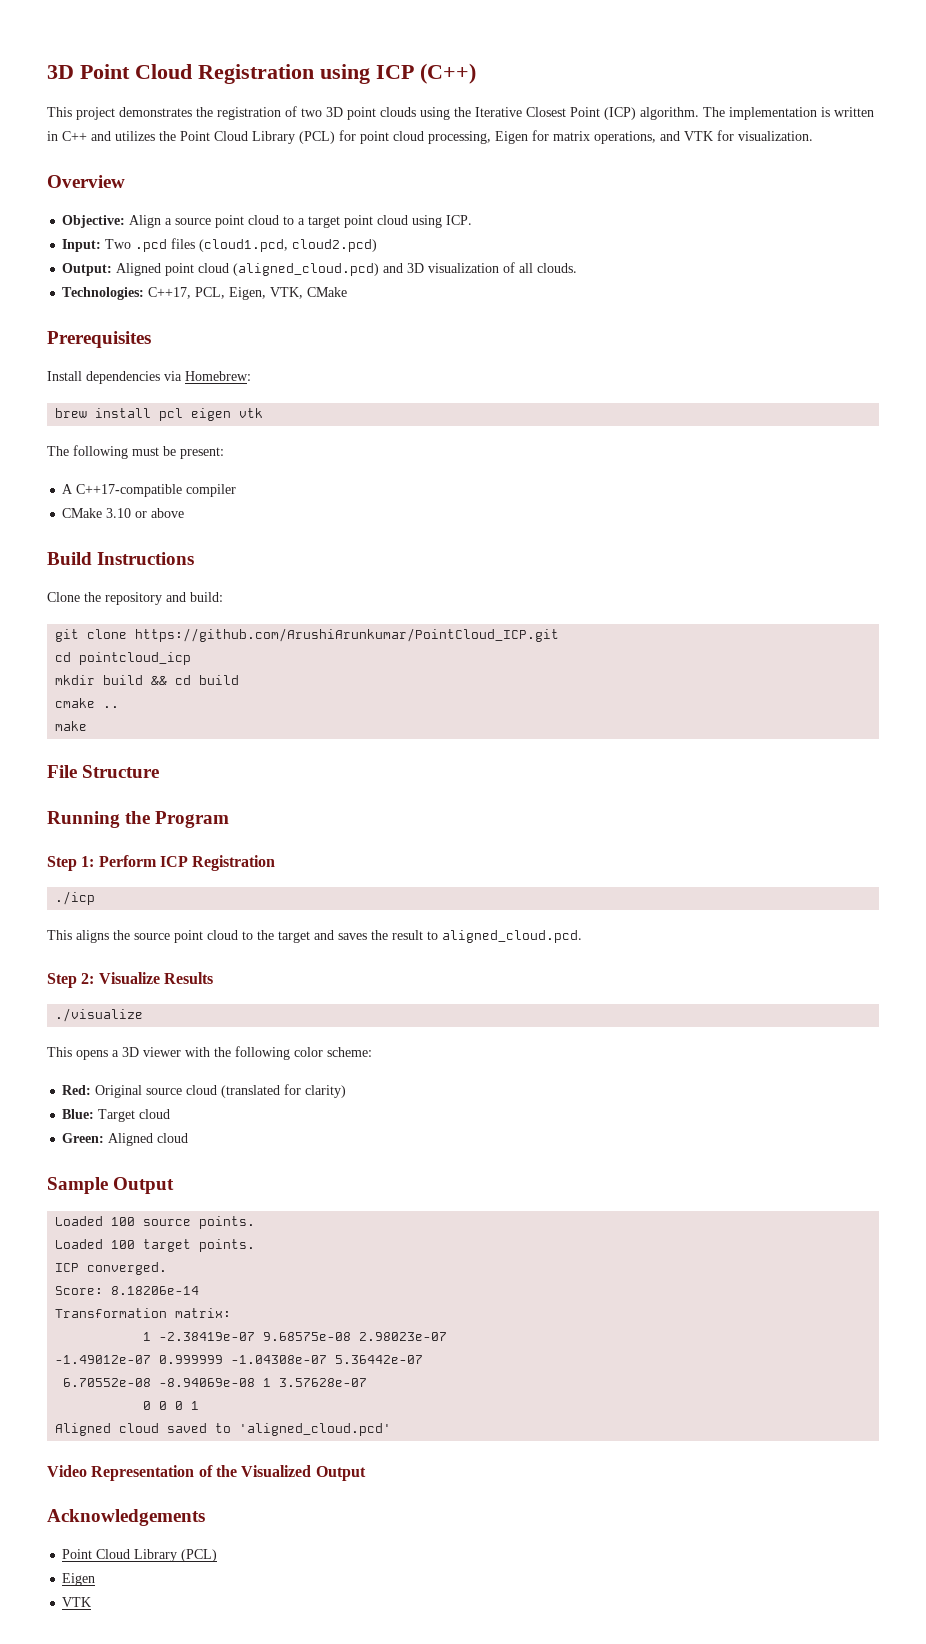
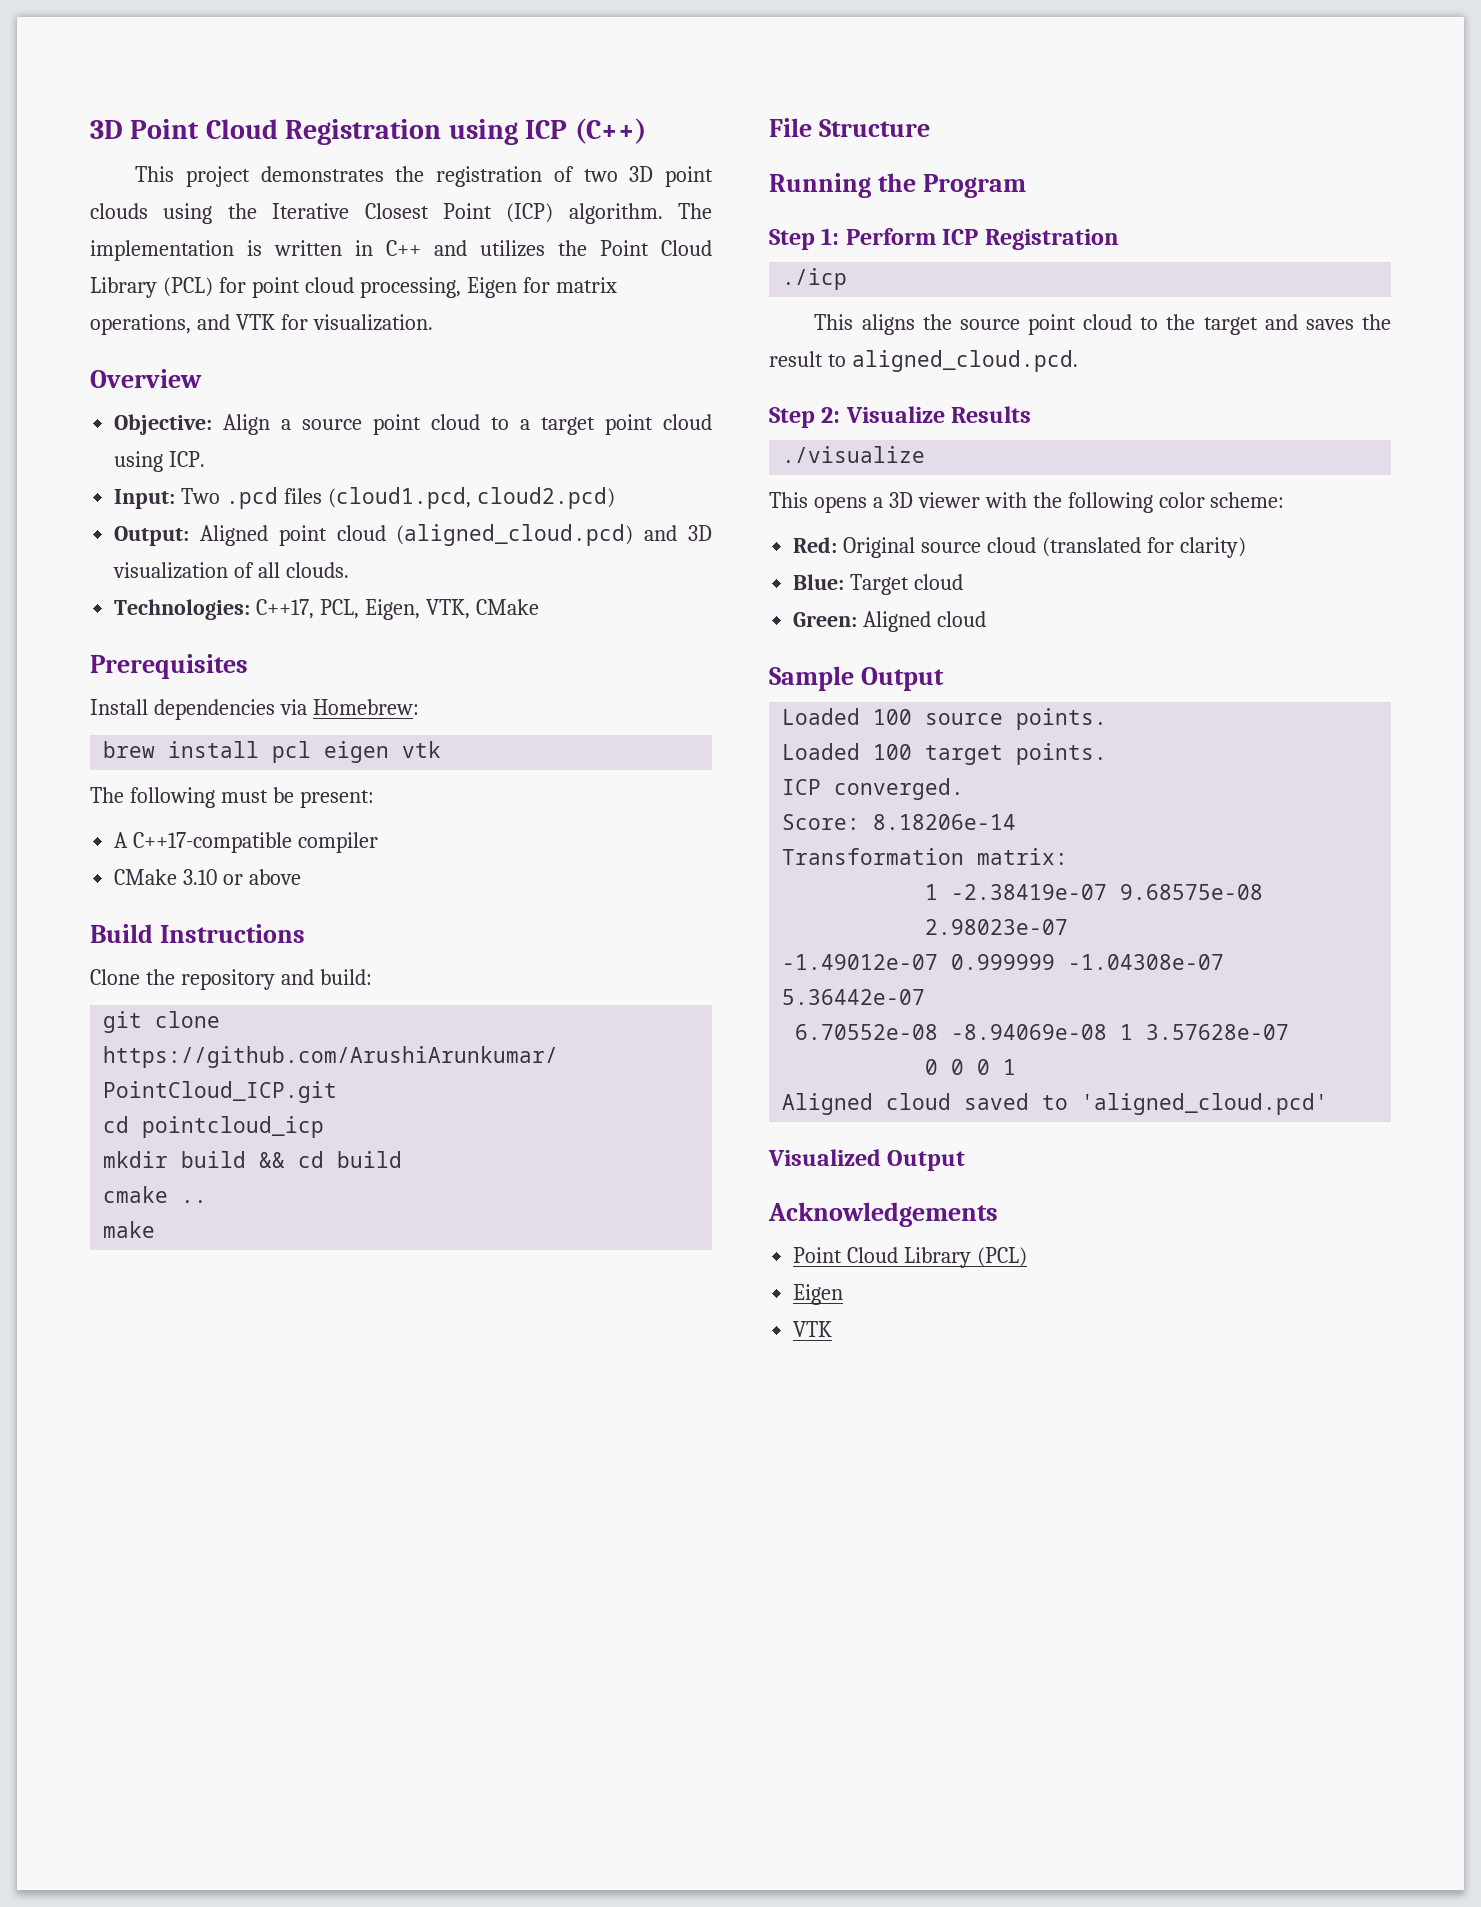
[47,1465,237,1481] Video Representation of the -> (1329, 1104) none

